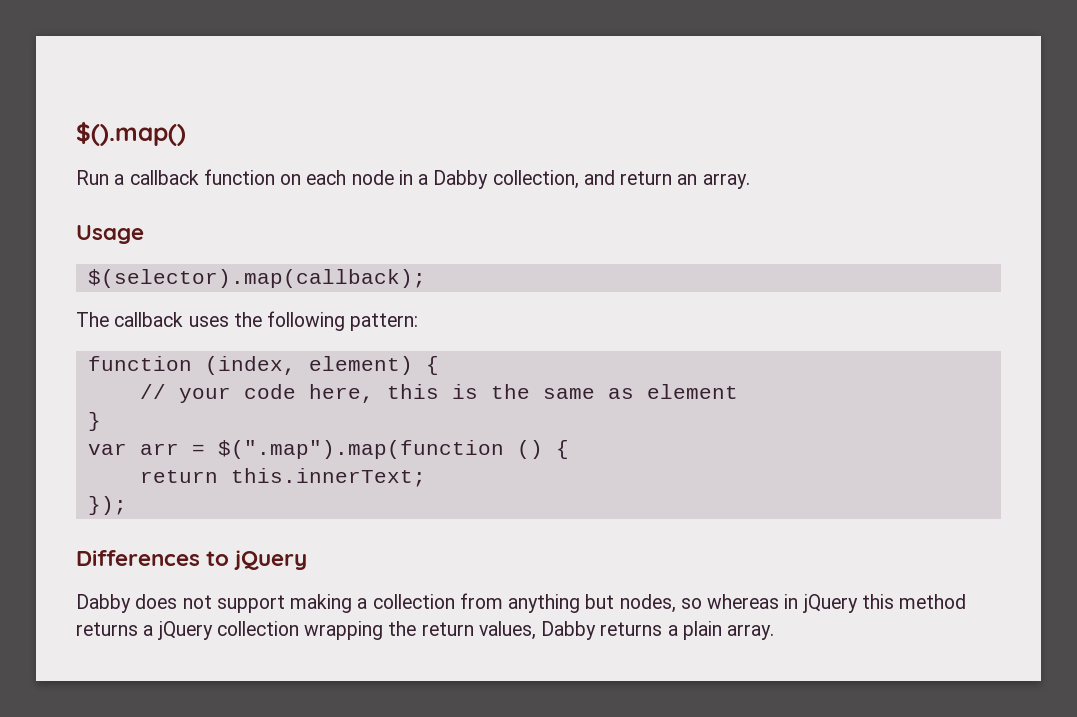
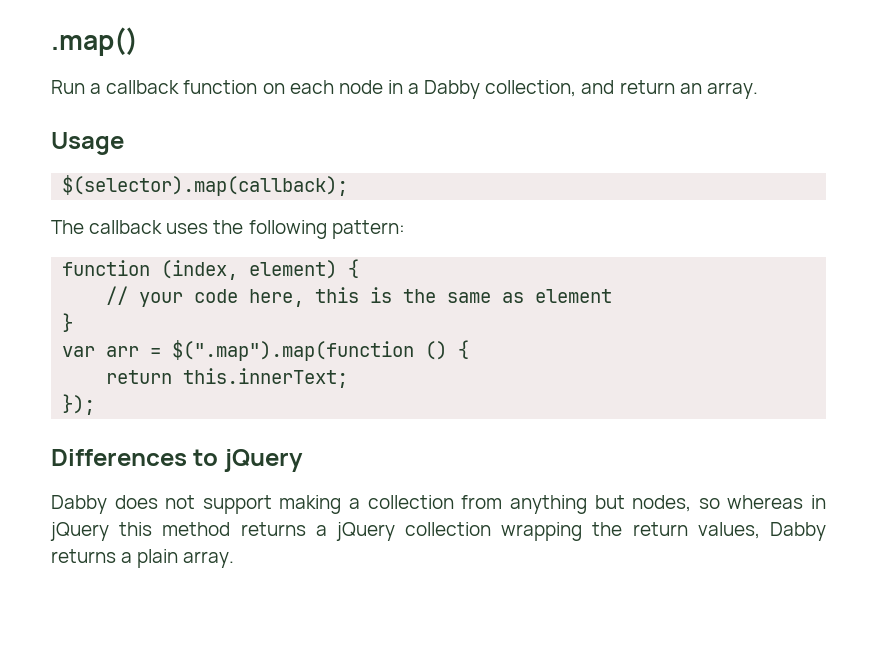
[76,122,186,146] $().map() -> [51,27,138,56] .map()

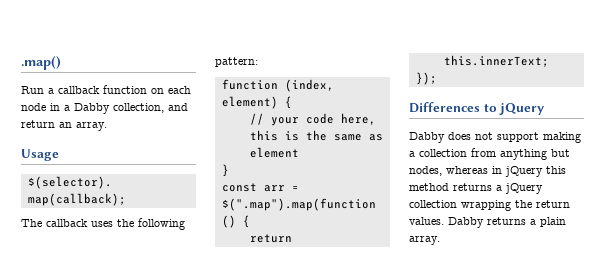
[62,346,96,357] var -> [221,183,257,192] const
[698,498,720,509] so -> (442, 171) none
[697,522,760,539] values, -> [409,217,444,225] values.

